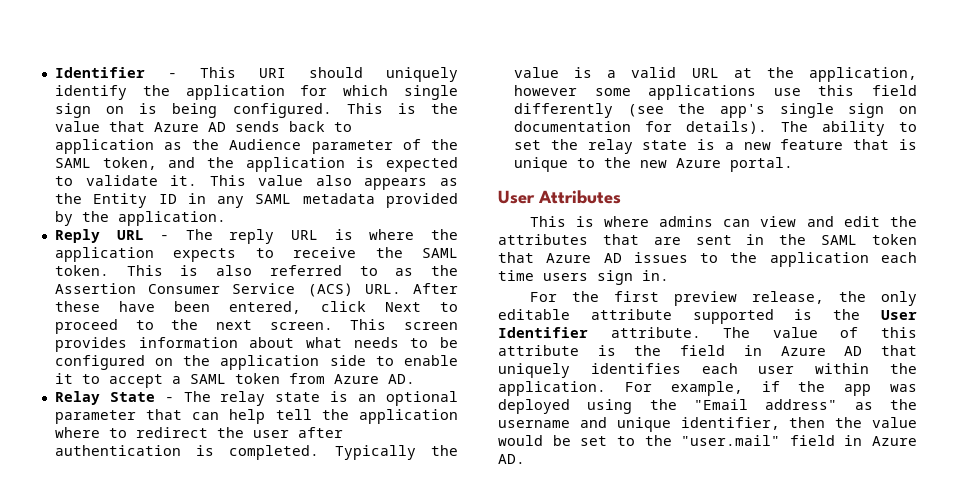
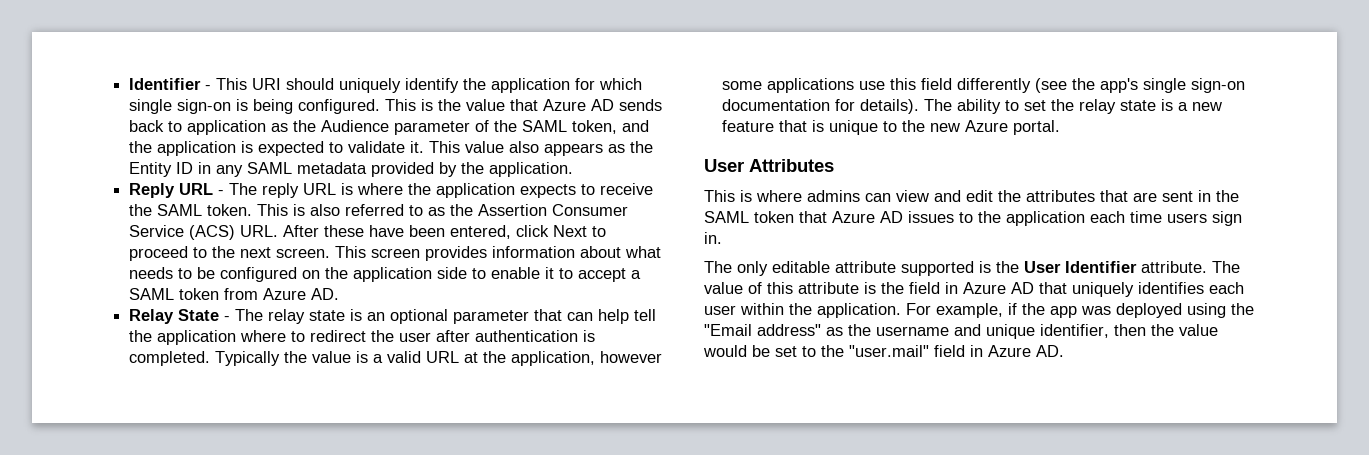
[54,103,125,118] sign on -> [177,99,232,114] sign-on
[848,103,917,118] sign on -> [1191,78,1246,93] sign-on
[529,291,866,306] For the first preview release, the -> [704,261,732,273] The

